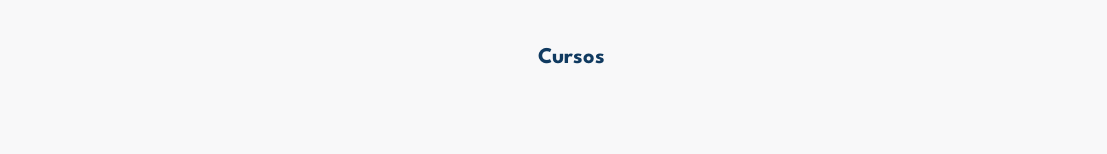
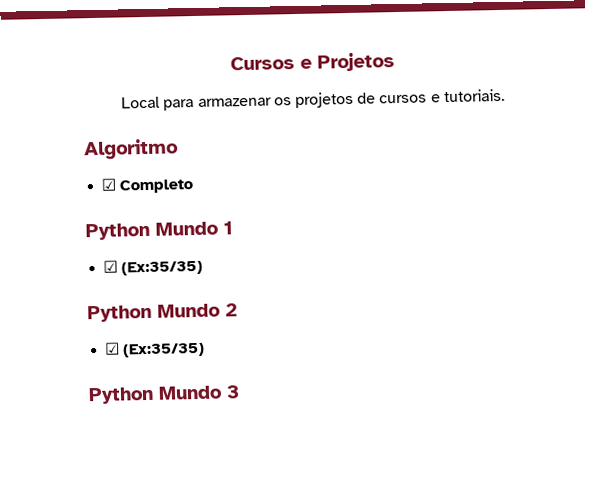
(605, 55) none -> [299,52,395,72] [121,88,505,111] [83,138,178,161] [101,178,195,194] [85,221,233,241] [103,260,204,276] [87,303,238,323] [104,342,206,358] [88,385,240,405] e Projetos // Local para armazenar os projetos de cursos e tutoriais. // Algoritmo // ☑ Completo // Python Mundo 1 // ☑ (Ex:35/35) // Python Mundo 2 // ☑ (Ex:35/35) // Python Mundo 3

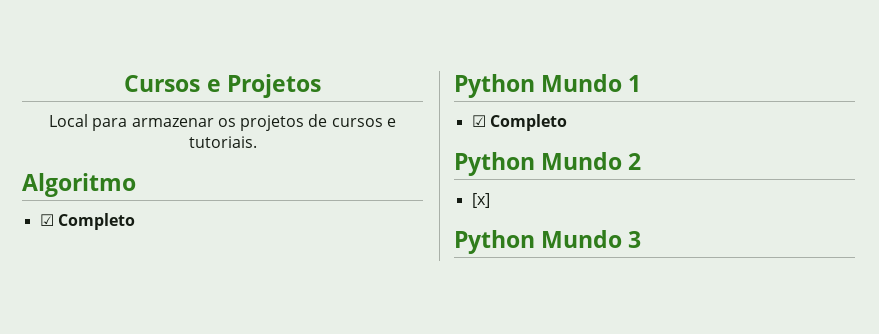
[121,260,204,276] (Ex:35/35) -> [489,114,567,131] Completo
[104,342,206,358] ☑ (Ex:35/35) -> [471,193,490,208] [x]

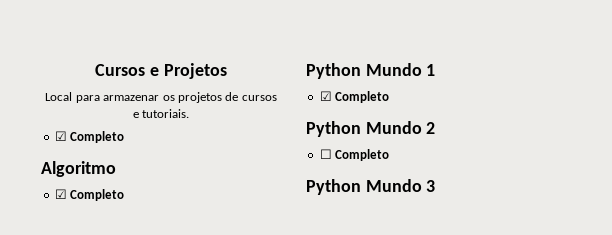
(257, 142) none -> [54,131,125,143] // ☑ Completo
[471,193,490,208] [x] -> [319,149,390,161] ☐ Completo

